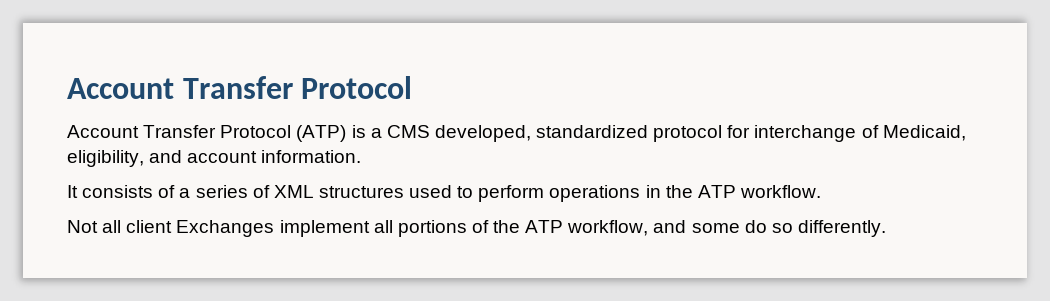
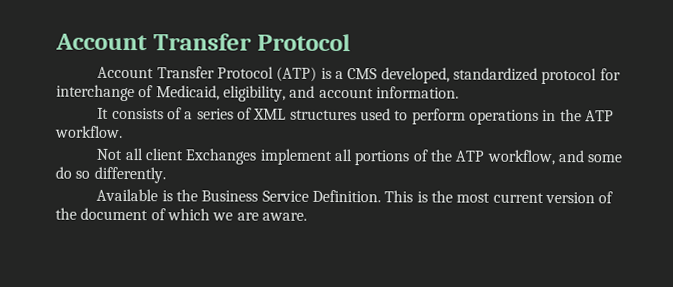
(886, 228) none -> [96,188,614,204] [55,207,307,221] // Available is the Business Service Definition. This is the most current version of the document of which we are aware.

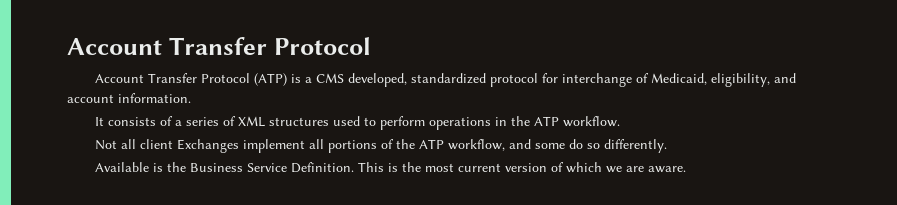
[55,207,166,221] the document of -> (564, 167) none

